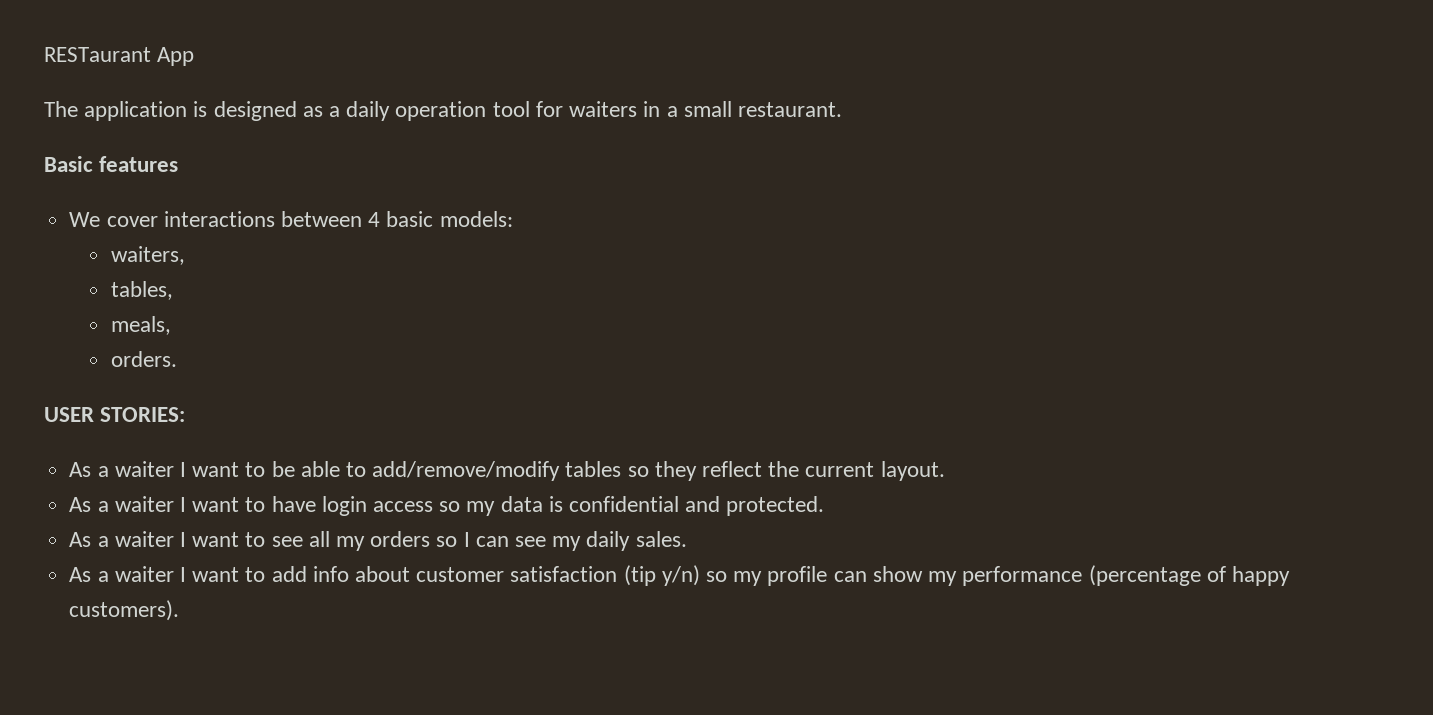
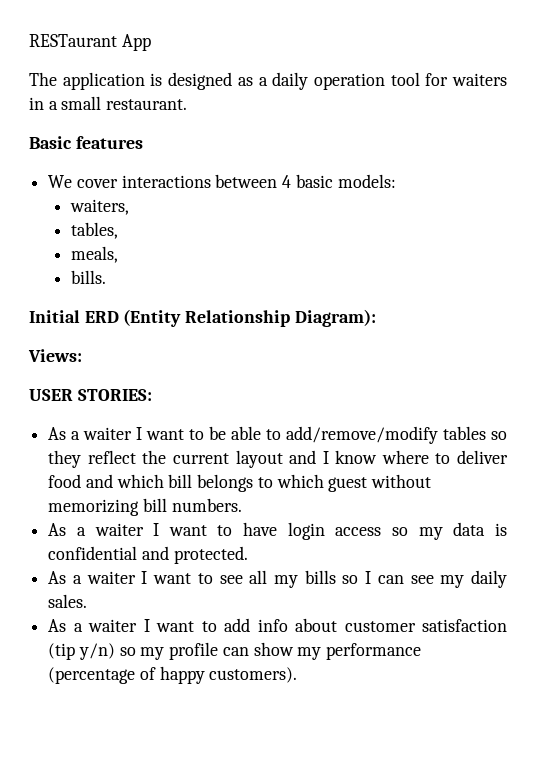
[111,351,178,367] orders. -> [70,270,106,284] [29,309,376,327] [28,349,82,362] bills. // Initial ERD (Entity Relationship Diagram): // Views:
[880,461,945,481] layout. -> [235,450,508,468] [48,474,432,492] [48,498,242,516] layout and I know where to deliver food and which bill belongs to which guest without memorizing bill numbers.
[370,531,431,547] orders -> [304,570,336,584] bills

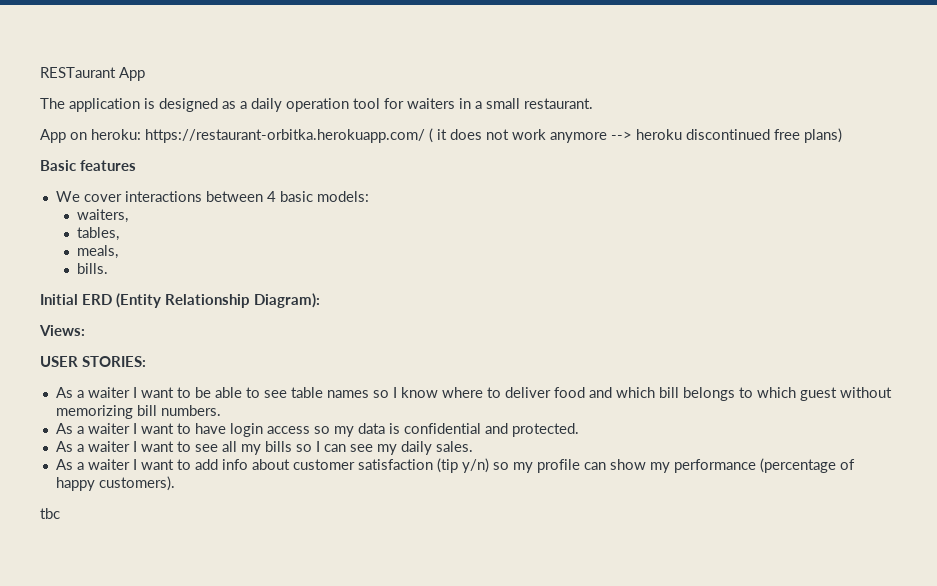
(188, 104) none -> [40,128,842,143] // App on heroku: https://restaurant-orbitka.herokuapp.com/ ( it does not work anymore --> heroku discontinued free plans)
[286,426,507,444] [48,450,317,468] add/remove/modify tables so they reflect the current layout and -> [263,387,389,398] see table names so
(298, 675) none -> [40,508,60,519] // tbc

